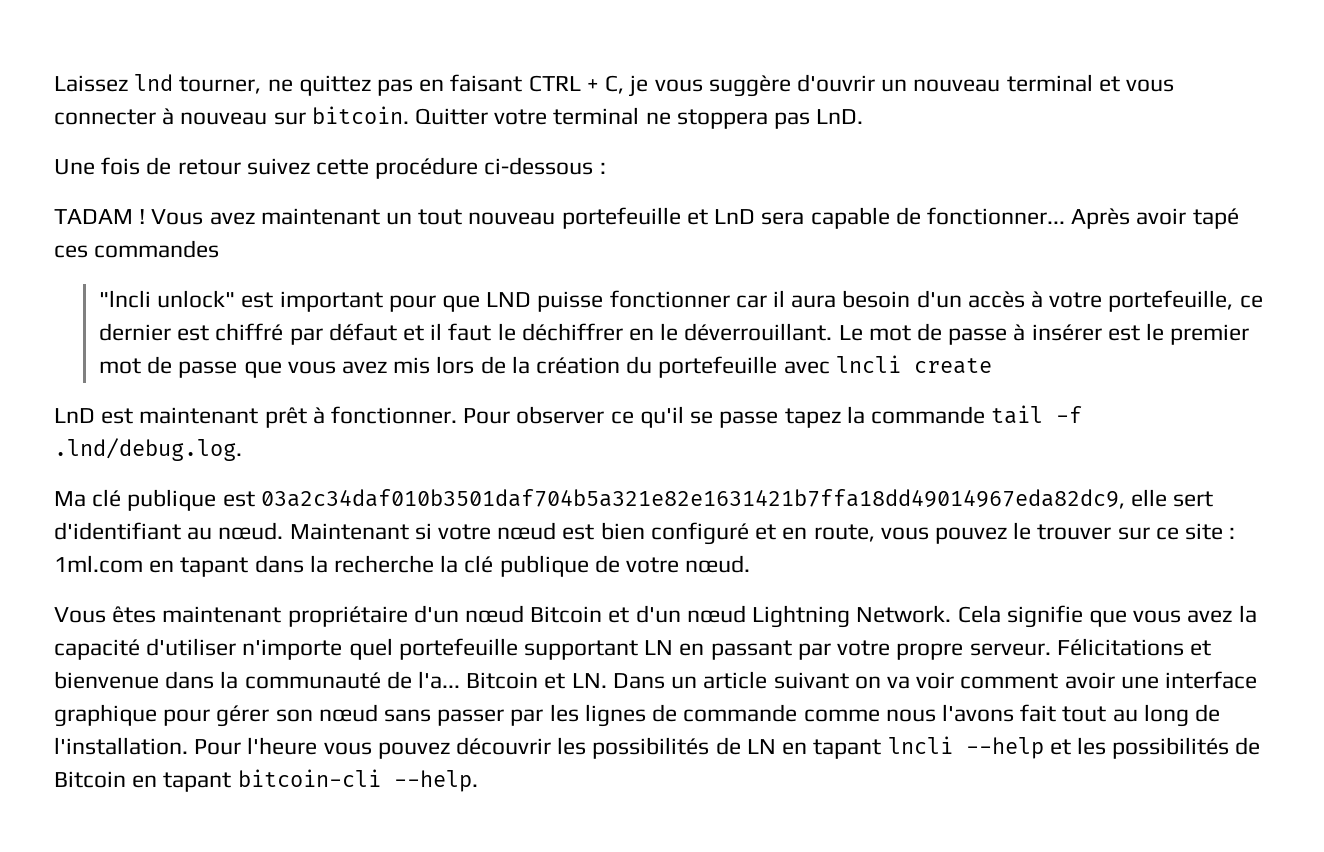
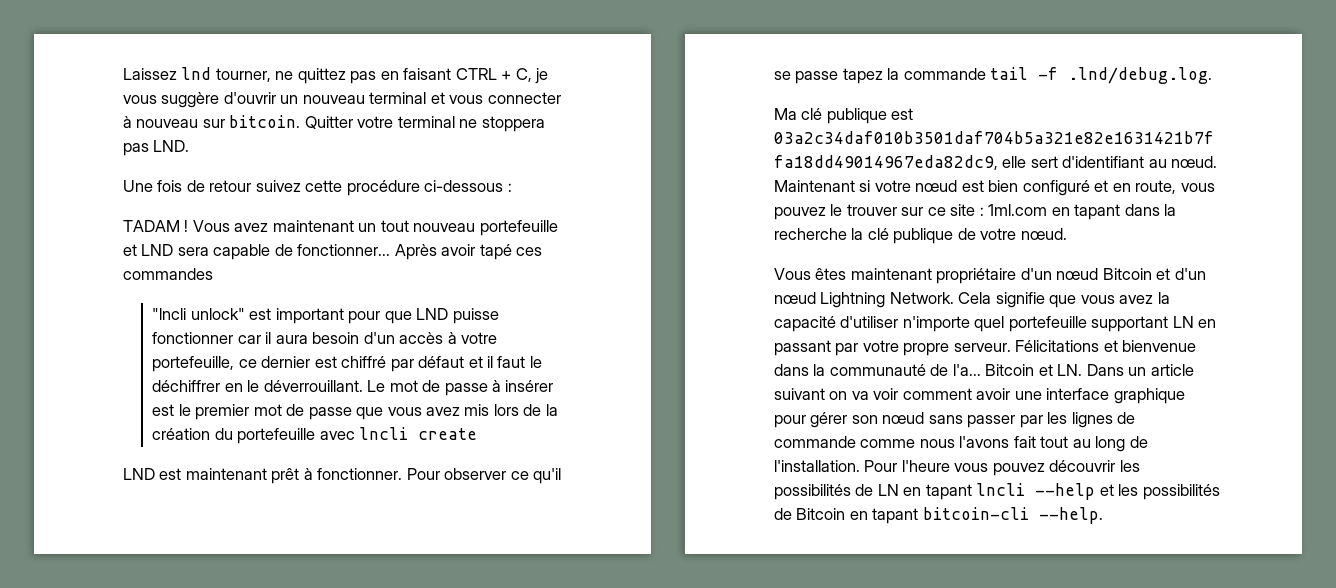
[816,109,864,124] LnD. -> [153,140,190,152] LND.
[714,209,756,224] LnD -> [141,244,174,256] LND
[54,408,95,423] LnD -> [123,468,155,480] LND

